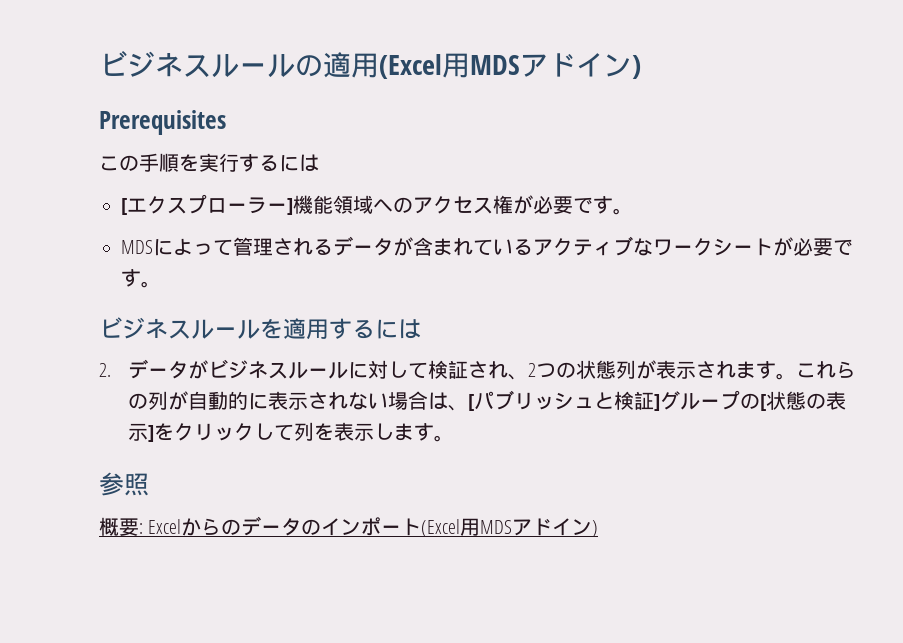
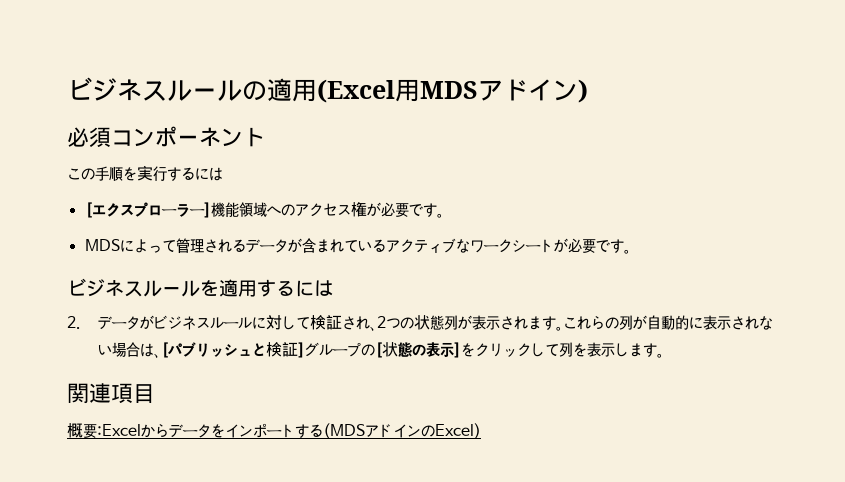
[99,110,226,135] Prerequisites -> [67,126,265,148] 必須コンポーネント
[99,472,149,496] 参照 -> [67,383,155,404] 関連項目
[139,516,599,537] : Excelからのデータのインポート(Excel用MDSアドイン) -> [97,423,481,439] :Excelからデータをインポートする(MDSアドインのExcel)

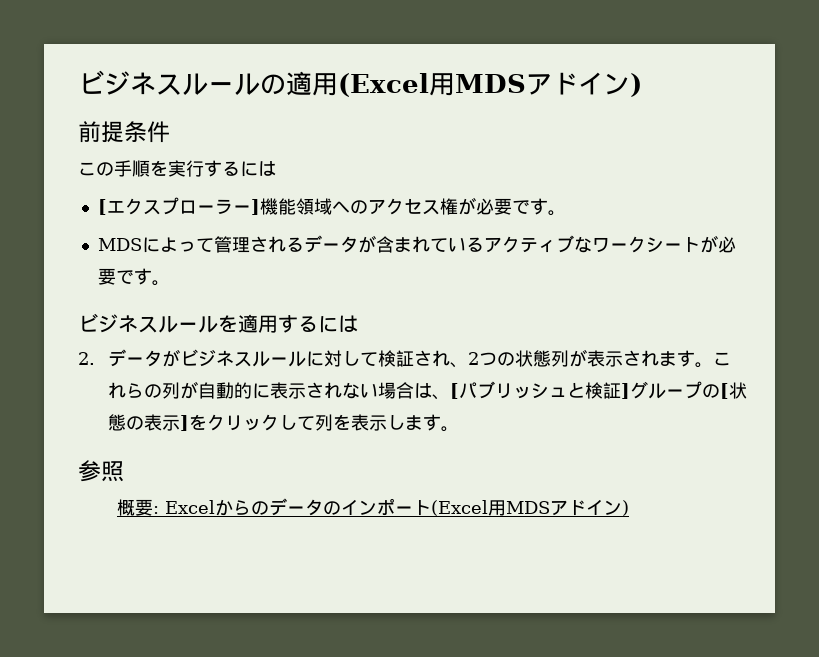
[67,126,265,148] 必須コンポーネント -> [78,121,170,143] 前提条件
[67,383,155,404] 関連項目 -> [78,460,124,482] 参照
[97,423,481,439] :Excelからデータをインポートする(MDSアドインのExcel) -> [152,498,629,516] : Excelからのデータのインポート(Excel用MDSアドイン)

